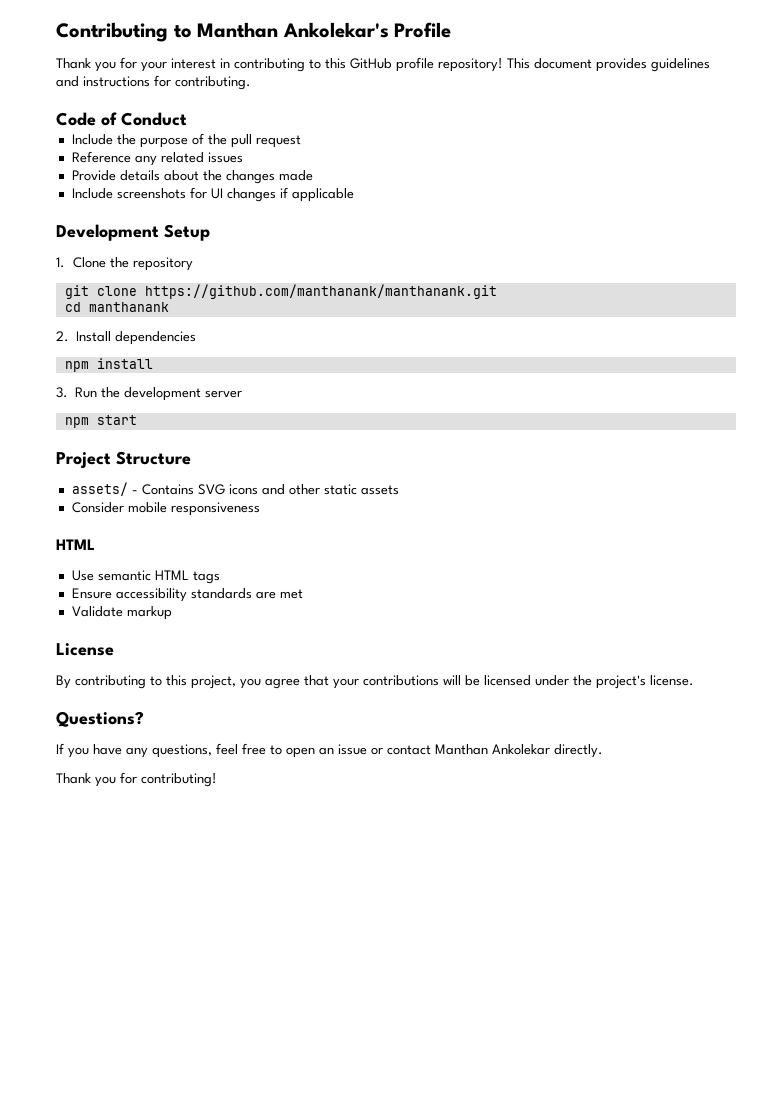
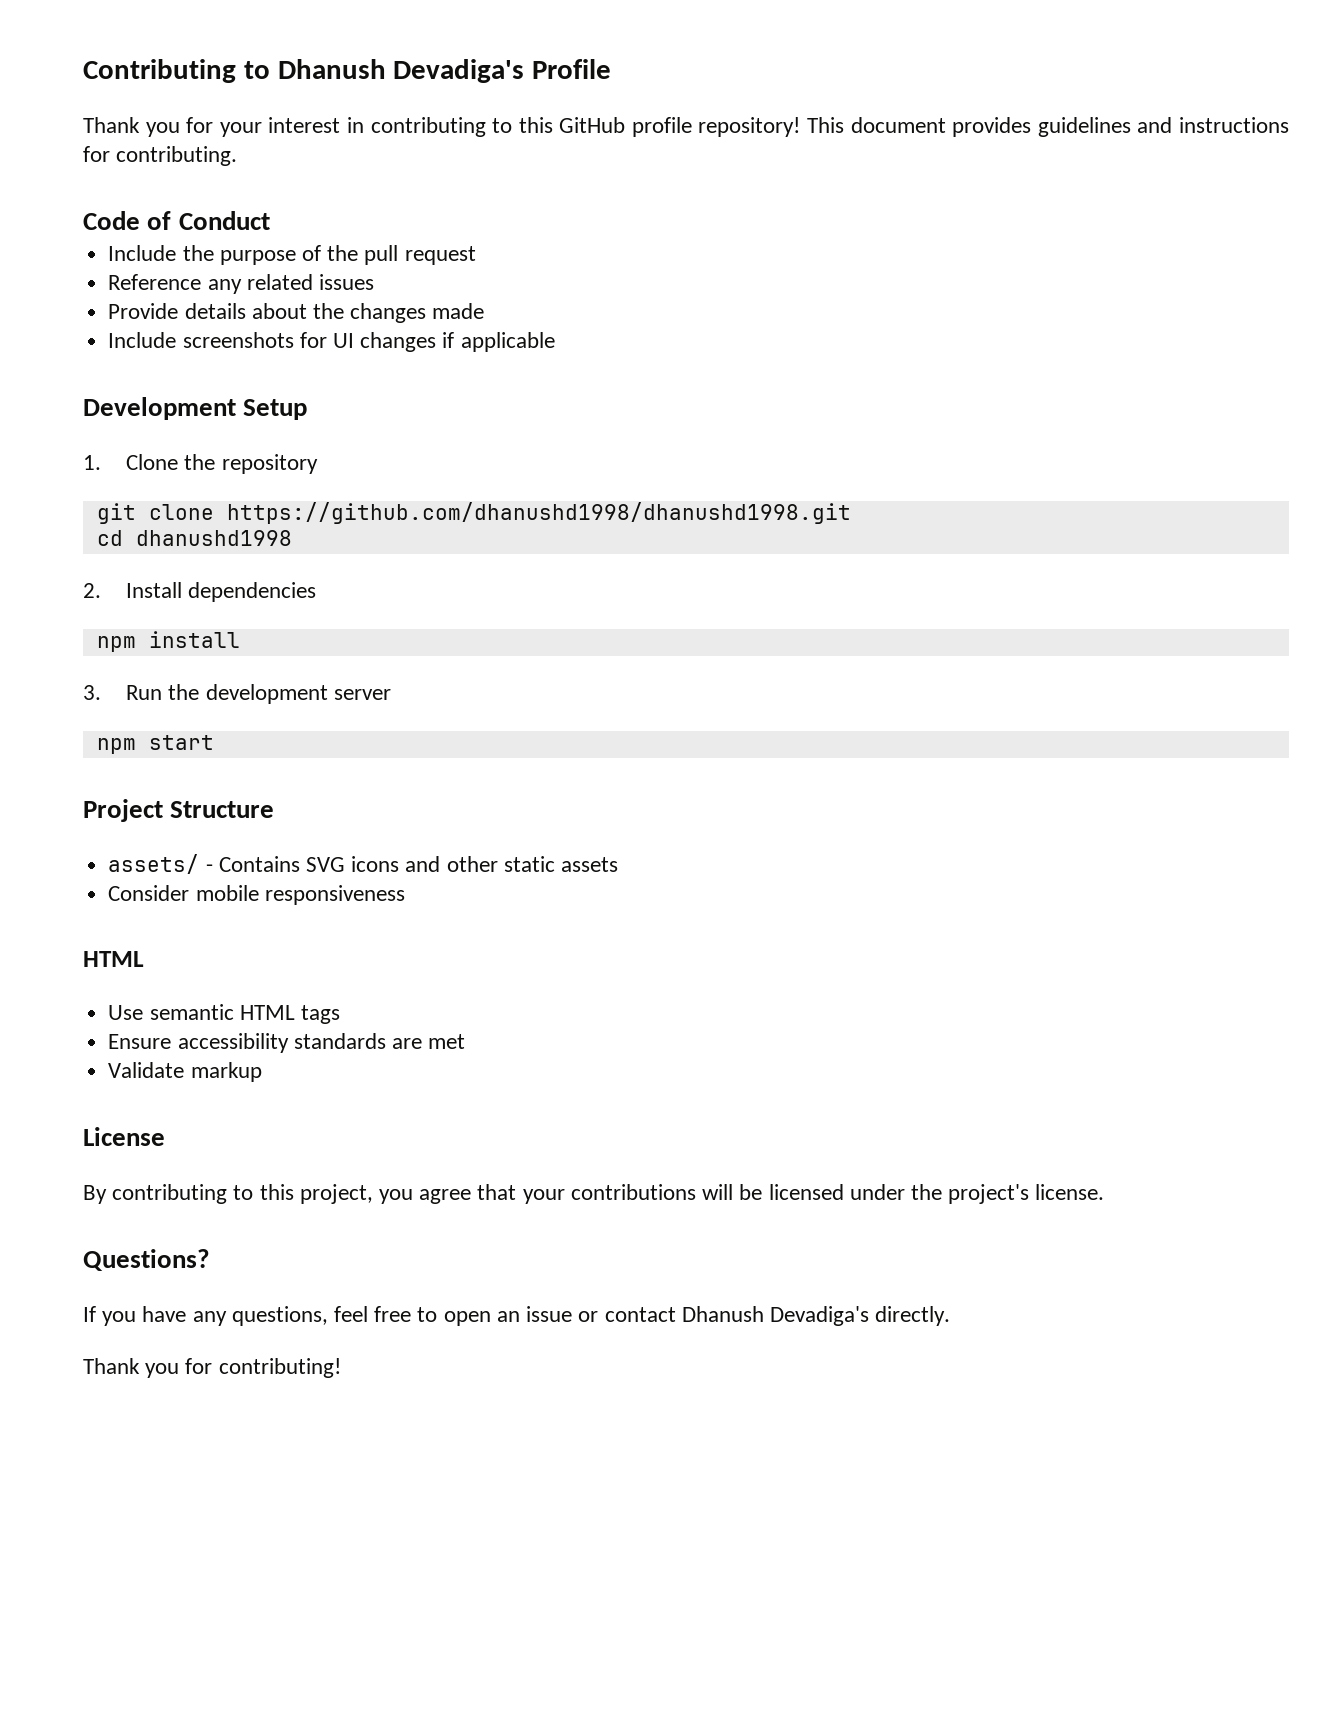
[197,22,389,38] Manthan Ankolekar's -> [277,59,525,83] Dhanush Devadiga's
[144,284,497,299] https://github.com/manthanank/manthanank.git -> [226,502,851,524] https://github.com/dhanushd1998/dhanushd1998.git
[88,302,169,312] manthanank -> [135,530,292,546] dhanushd1998
[435,744,550,755] Manthan Ankolekar -> [681,1306,869,1326] Dhanush Devadiga's

